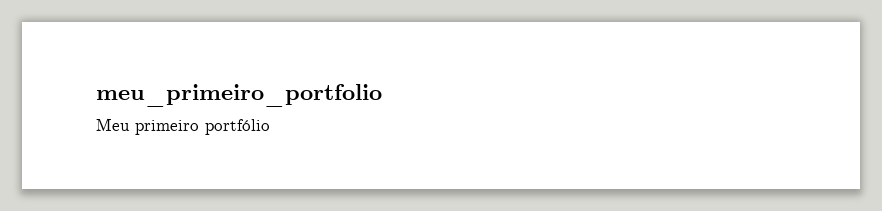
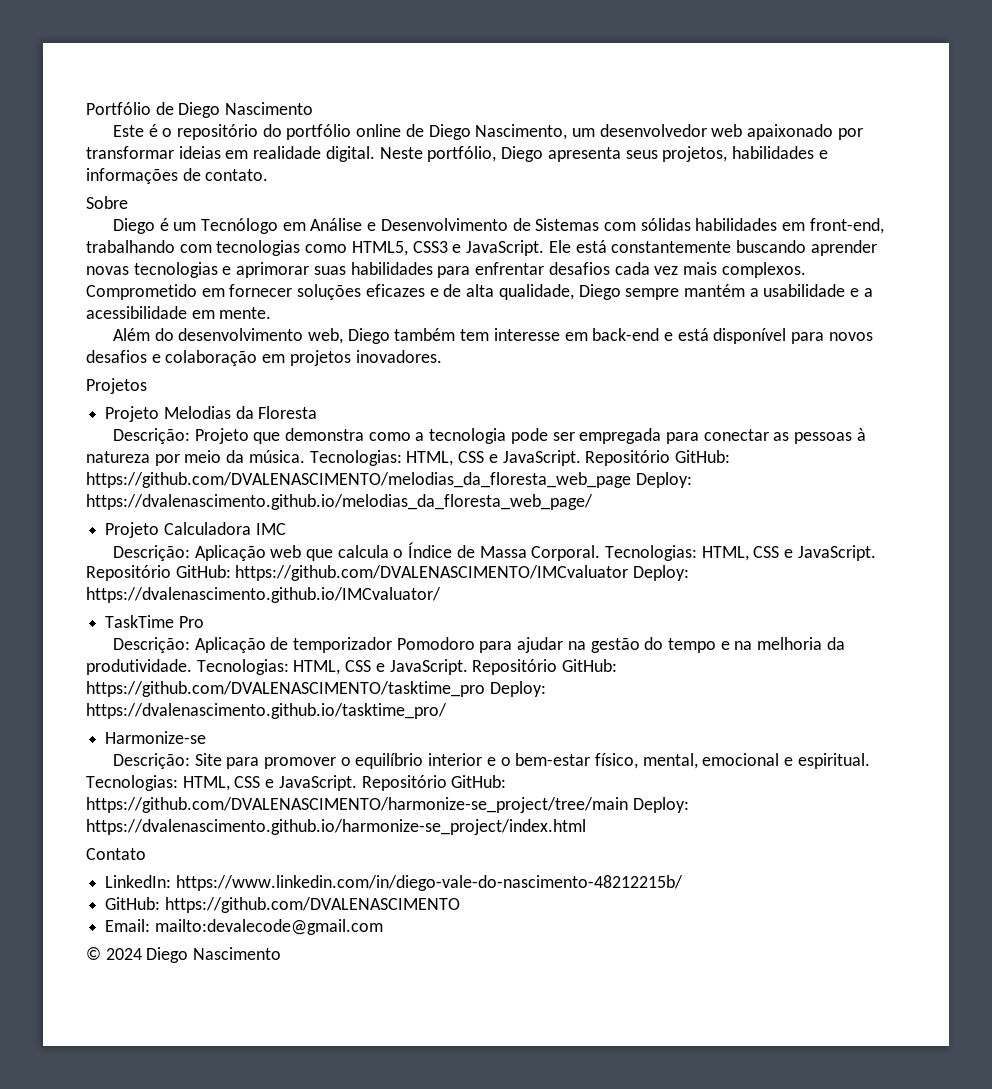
[96,84,382,107] [96,118,270,135] meu_primeiro_portfolio // Meu primeiro portfólio -> [86,102,314,118] [112,124,863,140] [86,146,828,162] [86,168,269,184] [86,196,128,209] [112,218,884,234] [86,240,877,256] [86,262,806,278] [86,284,873,300] [86,306,272,319] [112,328,873,344] [86,350,442,366] [86,378,147,394] [105,406,318,422] [112,428,866,444] [86,450,730,466] [86,472,692,488] [86,494,593,510] [105,522,286,538] [112,542,876,561] [86,565,690,581] [86,587,441,603] [105,615,204,628] [112,637,845,653] [86,659,618,675] [86,681,546,697] [86,703,447,719] [105,731,207,744] [112,753,870,769] [86,775,507,791] [86,797,689,813] [86,819,586,835] [86,848,146,860] [105,875,683,891] [105,897,460,913] [105,919,383,935] [86,947,282,963] Portfólio de Diego Nascimento // Este é o repositório do portfólio online de Diego Nascimento, um desenvolvedor web apaixonado por transformar ideias em realidade digital. Neste portfólio, Diego apresenta seus projetos, habilidades e informações de contato. // Sobre // Diego é um Tecnólogo em Análise e Desenvolvimento de Sistemas com sólidas habilidades em front-end, trabalhando com tecnologias como HTML5, CSS3 e JavaScript. Ele está constantemente buscando aprender novas tecnologias e aprimorar suas habilidades para enfrentar desafios cada vez mais complexos. Comprometido em fornecer soluções eficazes e de alta qualidade, Diego sempre mantém a usabilidade e a acessibilidade em mente. // Além do desenvolvimento web, Diego também tem interesse em back-end e está disponível para novos desafios e colaboração em projetos inovadores. // Projetos // Projeto Melodias da Floresta // Descrição: Projeto que demonstra como a tecnologia pode ser empregada para conectar as pessoas à natureza por meio da música. Tecnologias: HTML, CSS e JavaScript. Repositório GitHub: https://github.com/DVALENASCIMENTO/melodias_da_floresta_web_page Deploy: https://dvalenascimento.github.io/melodias_da_floresta_web_page/ // Projeto Calculadora IMC // Descrição: Aplicação web que calcula o Índice de Massa Corporal. Tecnologias: HTML, CSS e JavaScript. Repositório GitHub: https://github.com/DVALENASCIMENTO/IMCvaluator Deploy: https://dvalenascimento.github.io/IMCvaluator/ // TaskTime Pro // Descrição: Aplicação de temporizador Pomodoro para ajudar na gestão do tempo e na melhoria da produtividade. Tecnologias: HTML, CSS e JavaScript. Repositório GitHub: https://github.com/DVALENASCIMENTO/tasktime_pro Deploy: https://dvalenascimento.github.io/tasktime_pro/ // Harmonize-se // Descrição: Site para promover o equilíbrio interior e o bem-estar físico, mental, emocional e espiritual. Tecnologias: HTML, CSS e JavaScript. Repositório GitHub: https://github.com/DVALENASCIMENTO/harmonize-se_project/tree/main Deploy: https://dvalenascimento.github.io/harmonize-se_project/index.html // Contato // LinkedIn: https://www.linkedin.com/in/diego-vale-do-nascimento-48212215b/ // GitHub: https://github.com/DVALENASCIMENTO // Email: mailto:devalecode@gmail.com // © 2024 Diego Nascimento

